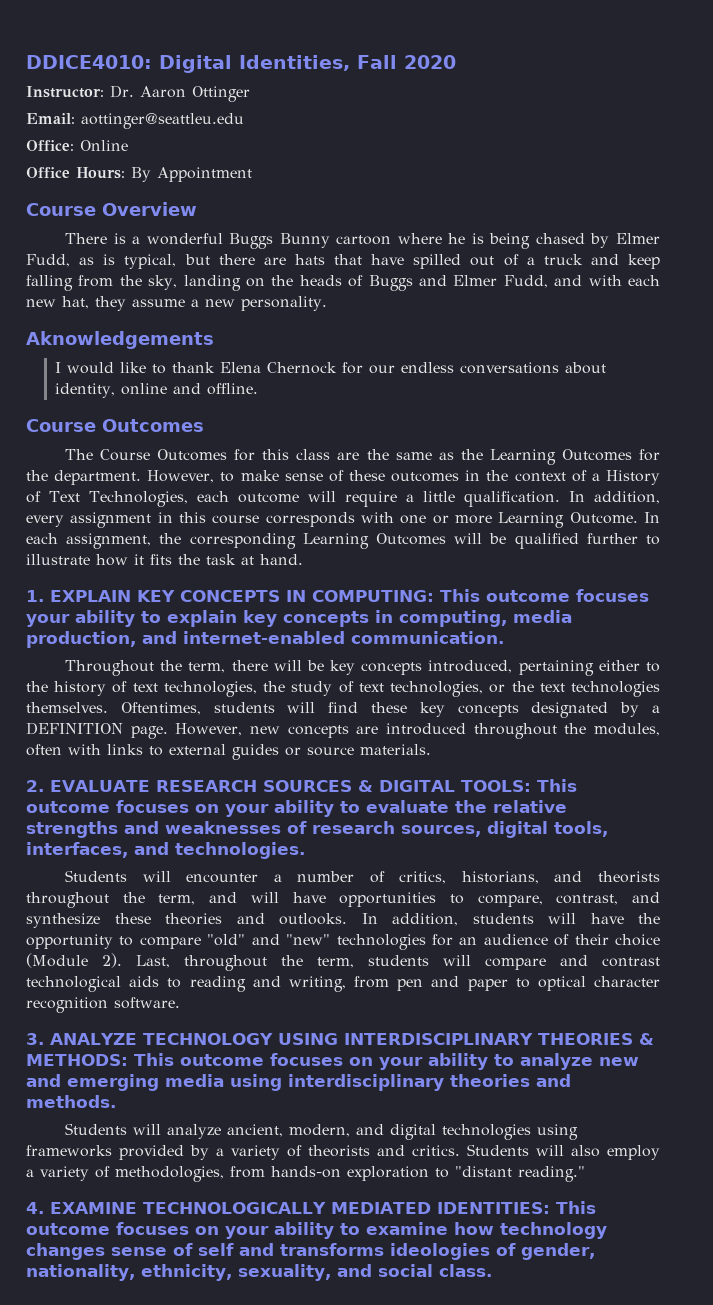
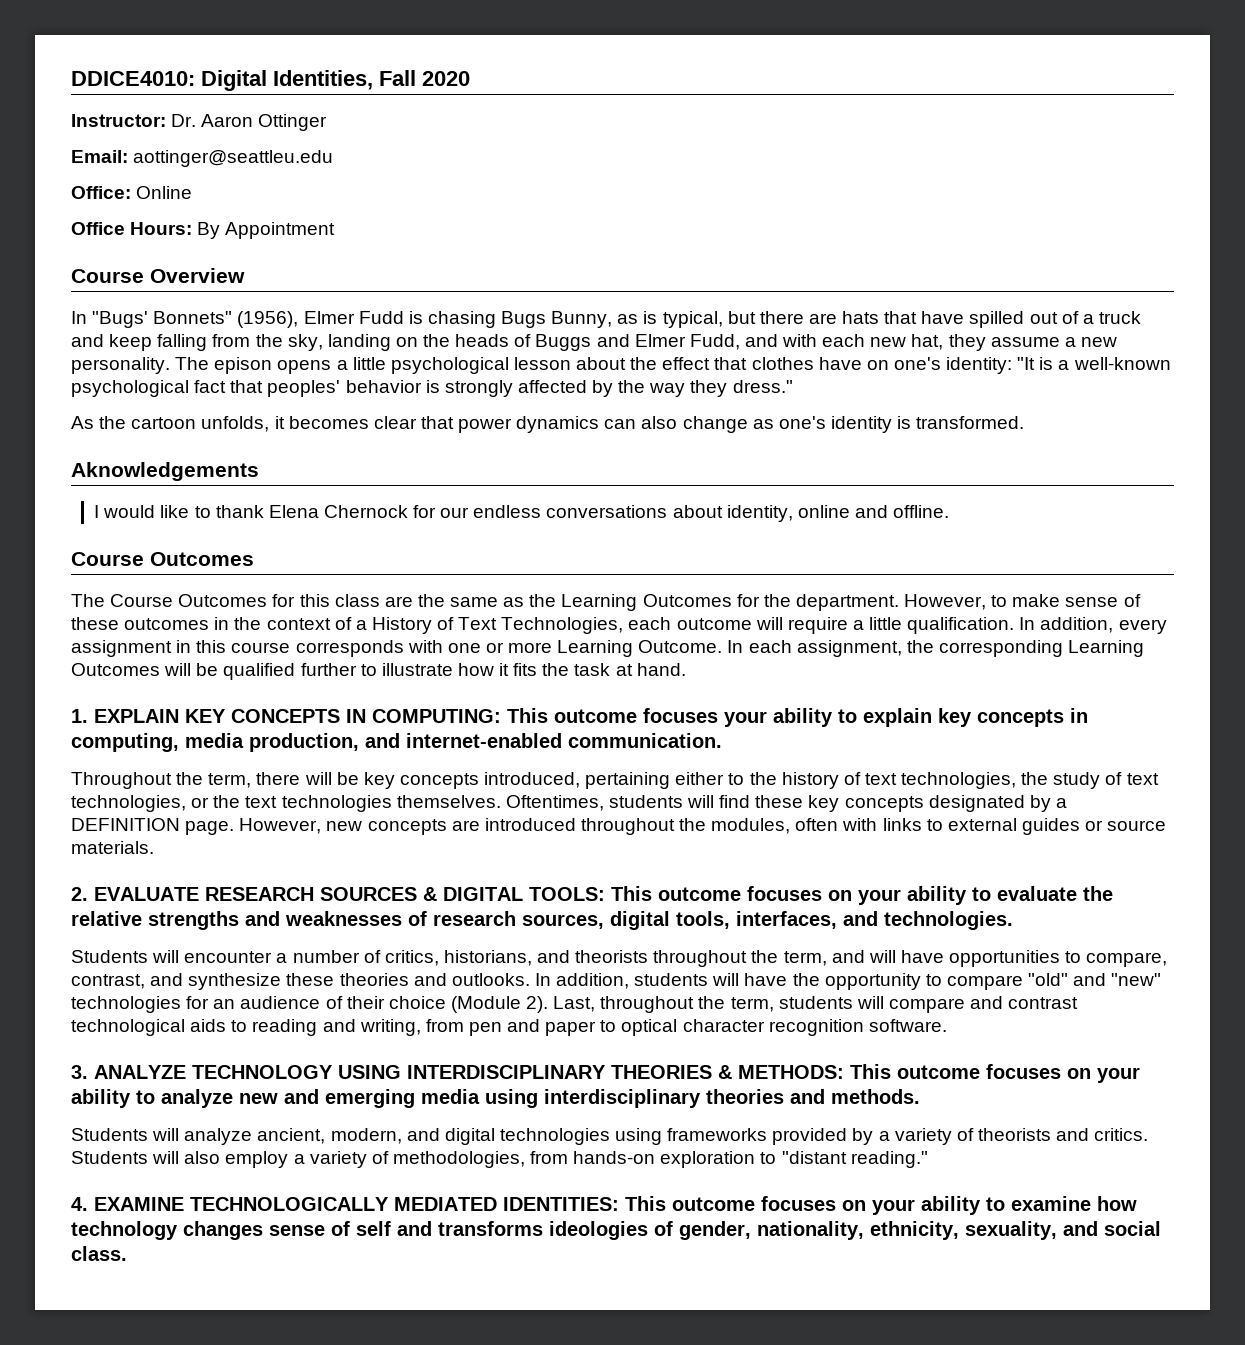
[65,233,660,249] [26,254,70,267] There is a wonderful Buggs Bunny cartoon where he is being chased by Elmer Fudd, -> [71,311,613,328] In "Bugs' Bonnets" (1956), Elmer Fudd is chasing Bugs Bunny,
(327, 303) none -> [175,357,1171,374] [71,380,793,397] [71,416,1025,433] The epison opens a little psychological lesson about the effect that clothes have on one's identity: "It is a well-known psychological fact that peoples' behavior is strongly affected by the way they dress." // As the cartoon unfolds, it becomes clear that power dynamics can also change as one's identity is transformed.

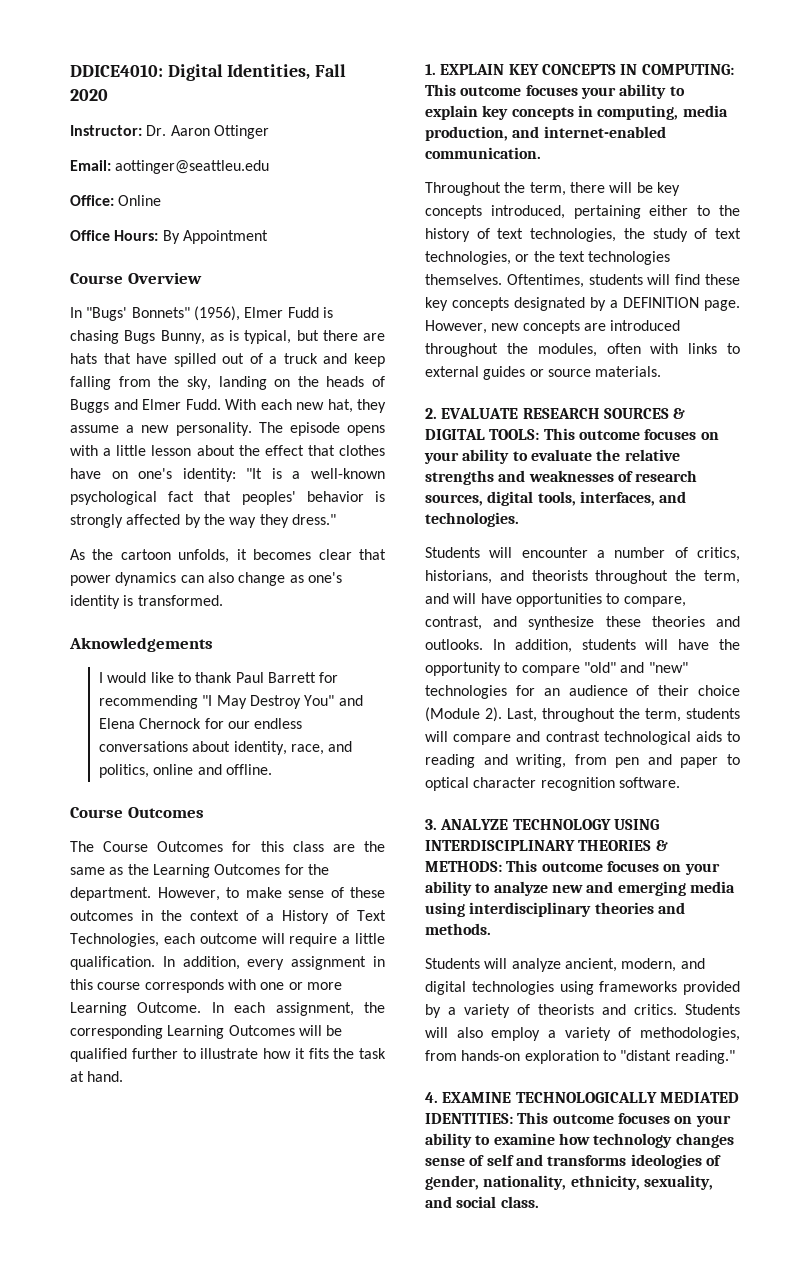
[689,334,818,350] Fudd, and with -> [185,399,256,410] Fudd. With
[214,357,509,374] epison opens a little psychological -> [289,422,385,436] [70,445,147,456] episode opens with a little
(264, 511) none -> [235,672,339,683] [98,695,363,709] Paul Barrett for recommending "I May Destroy You" and
(793, 513) none -> [290,741,353,755] [98,764,149,778] race, and politics,

